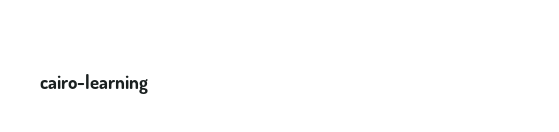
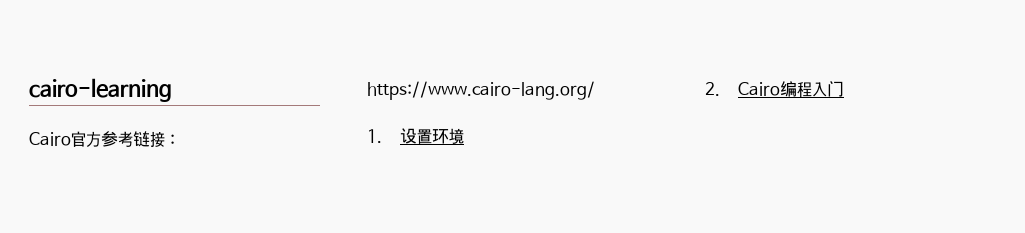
(148, 84) none -> [29,131,180,148] [367,81,595,100] [367,128,465,144] [705,81,845,97] // Cairo官方参考链接：https://www.cairo-lang.org/ // 1.设置环境 // 2. Cairo编程入门

